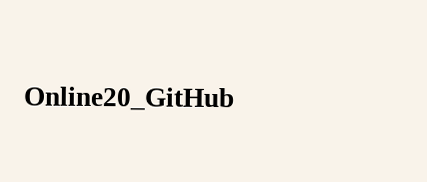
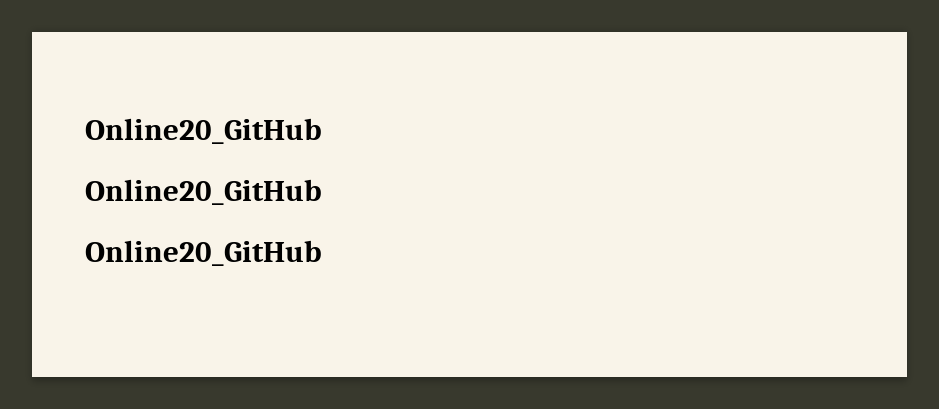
[23,86,235,112] Online20_GitHub -> [85,118,322,144] [85,179,322,205] [85,240,322,266] Online20_GitHub // Online20_GitHub // Online20_GitHub

